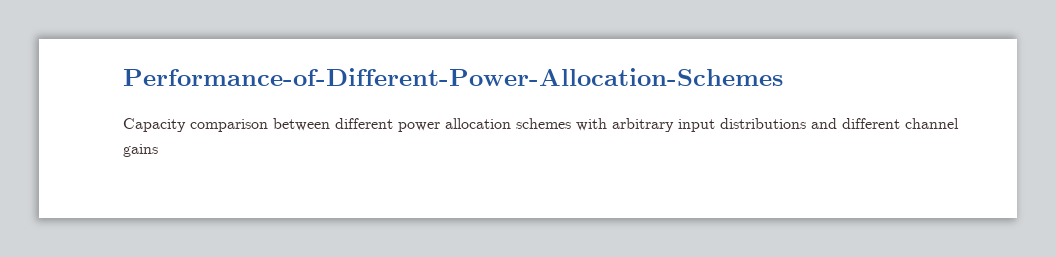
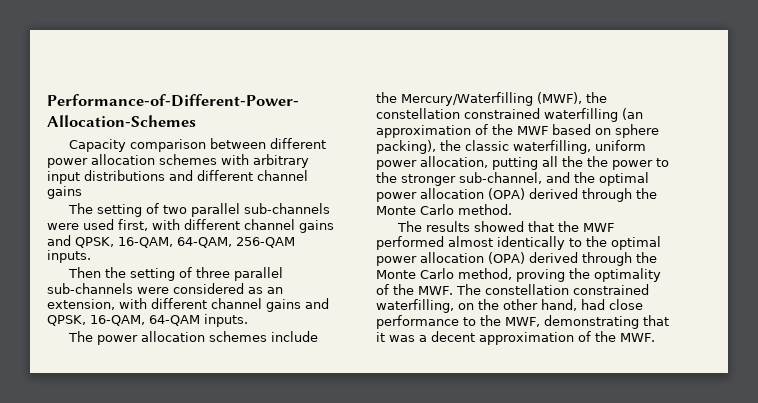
(158, 150) none -> [67,203,330,217] [47,219,334,233] [47,235,295,248] [47,250,91,263] [67,267,283,281] [47,283,283,294] [47,298,329,312] [47,314,248,327] [67,331,318,345] [376,92,607,106] [376,108,643,122] [376,124,659,138] [376,140,646,154] [376,156,669,170] [376,172,649,186] [376,188,657,202] [376,204,512,215] [396,221,614,232] [376,236,661,250] [376,252,657,266] [376,268,661,282] [376,284,649,295] [376,299,643,313] [376,315,669,329] [376,331,655,345] // The setting of two parallel sub-channels were used first, with different channel gains and QPSK, 16-QAM, 64-QAM, 256-QAM inputs. // Then the setting of three parallel sub-channels were considered as an extension, with different channel gains and QPSK, 16-QAM, 64-QAM inputs. // The power allocation schemes include the Mercury/Waterfilling (MWF), the constellation constrained waterfilling (an approximation of the MWF based on sphere packing), the classic waterfilling, uniform power allocation, putting all the the power to the stronger sub-channel, and the optimal power allocation (OPA) derived through the Monte Carlo method. // The results showed that the MWF performed almost identically to the optimal power allocation (OPA) derived through the Monte Carlo method, proving the optimality of the MWF. The constellation constrained waterfilling, on the other hand, had close performance to the MWF, demonstrating that it was a decent approximation of the MWF.

